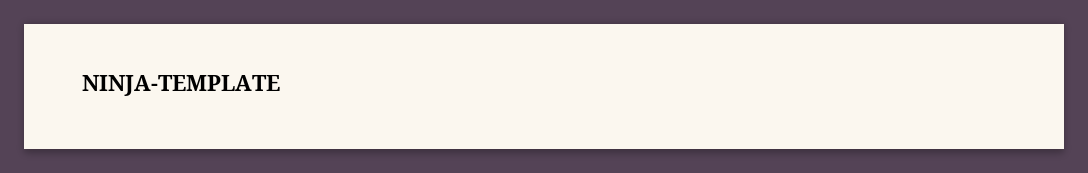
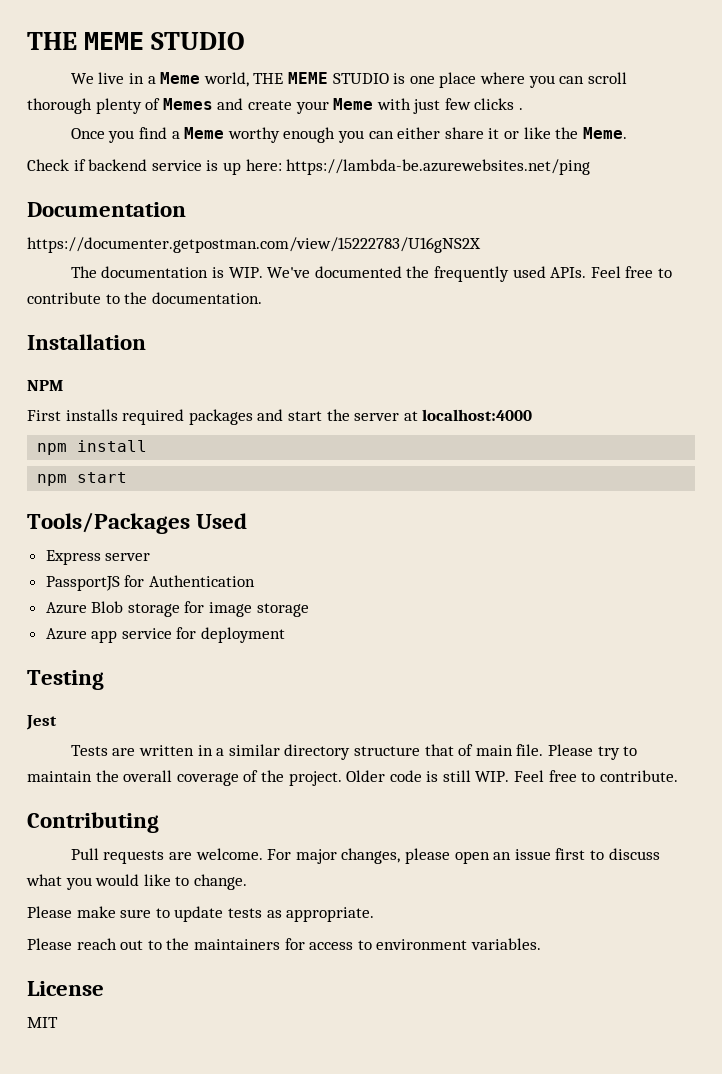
[82,75,280,96] NINJA-TEMPLATE -> [27,32,245,50] [70,72,627,88] [27,98,524,114] [70,127,627,143] [27,159,591,175] [27,202,186,217] [27,237,481,253] [70,266,672,282] [27,292,262,304] [27,334,146,350] [27,380,63,391] [27,409,533,425] [37,440,148,455] [37,472,128,486] [27,512,248,534] [45,550,151,565] [45,575,255,591] [45,601,309,617] [45,627,286,643] [27,670,104,690] [26,715,57,730] [70,744,638,760] [27,770,678,786] [27,812,159,833] [70,848,660,864] [26,874,247,890] [27,906,375,922] [27,938,541,950] [27,981,104,996] [27,1017,58,1028] THE MEME STUDIO // We live in a Meme world, THE MEME STUDIO is one place where you can scroll thorough plenty of Memes and create your Meme with just few clicks . // Once you find a Meme worthy enough you can either share it or like the Meme. // Check if backend service is up here: https://lambda-be.azurewebsites.net/ping // Documentation // https://documenter.getpostman.com/view/15222783/U16gNS2X // The documentation is WIP. We've documented the frequently used APIs. Feel free to contribute to the documentation. // Installation // NPM // First installs required packages and start the server at localhost:4000 // npm install // npm start // Tools/Packages Used // Express server // PassportJS for Authentication // Azure Blob storage for image storage // Azure app service for deployment // Testing // Jest // Tests are written in a similar directory structure that of main file. Please try to maintain the overall coverage of the project. Older code is still WIP. Feel free to contribute. // Contributing // Pull requests are welcome. For major changes, please open an issue first to discuss what you would like to change. // Please make sure to update tests as appropriate. // Please reach out to the maintainers for access to environment variables. // License // MIT

